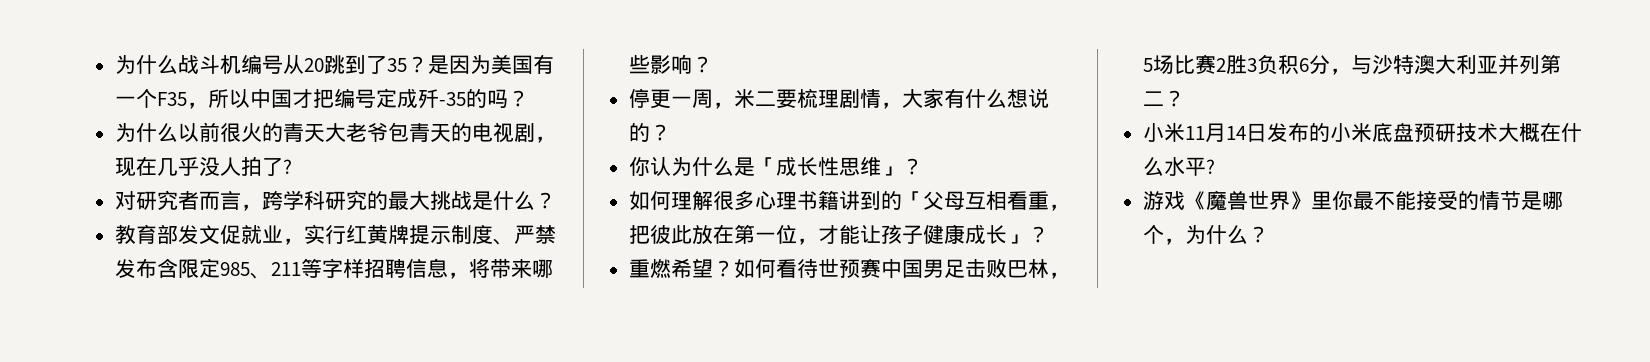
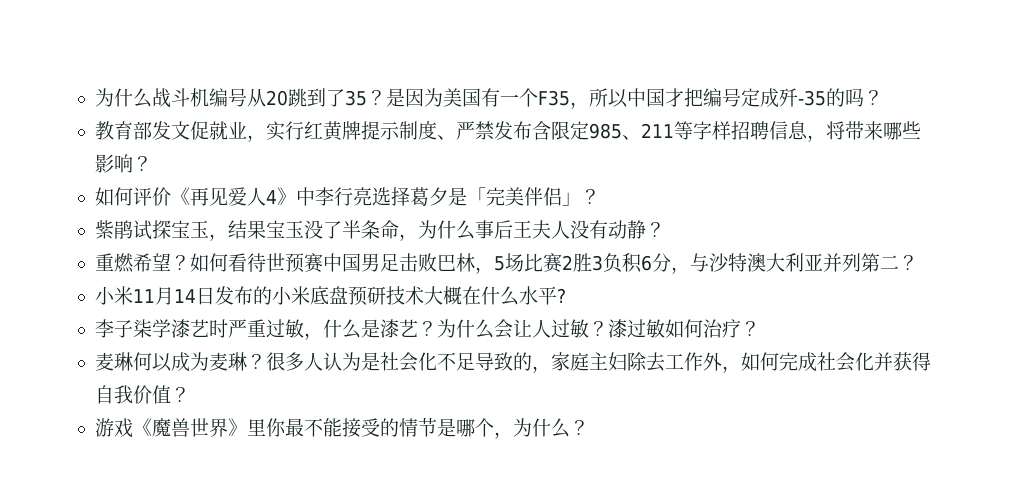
[115,122,557,143] [115,156,293,177] [115,190,557,211] // 为什么以前很火的青天大老爷包青天的电视剧，现在几乎没人拍了? // 对研究者而言，跨学科研究的最大挑战是什么？ -> (883, 97) none
[629,88,1050,109] [629,123,672,142] [629,156,924,177] [629,190,1071,211] [629,224,1029,245] 停更一周，米二要梳理剧情，大家有什么想说的？ // 你认为什么是「成长性思维」？ // 如何理解很多心理书籍讲到的「父母互相看重，把彼此放在第一位，才能让孩子健康成长」 -> [94,187,600,206] [94,220,646,241] 如何评价《再见爱人4》中李行亮选择葛夕是「完美伴侣」？ // 紫鹃试探宝玉，结果宝玉没了半条命，为什么事后王夫人没有动静
(1216, 166) none -> [94,319,760,340] [94,352,931,373] [94,385,190,404] // 李子柒学漆艺时严重过敏，什么是漆艺？为什么会让人过敏？漆过敏如何治疗？ // 麦琳何以成为麦琳？很多人认为是社会化不足导致的，家庭主妇除去工作外，如何完成社会化并获得自我价值？

